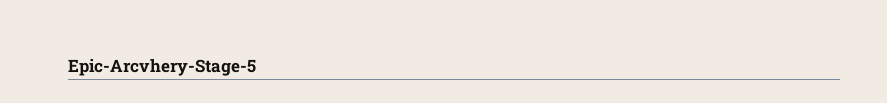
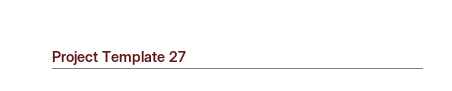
[68,59,256,76] Epic-Arcvhery-Stage-5 -> [52,51,186,65] Project Template 27

